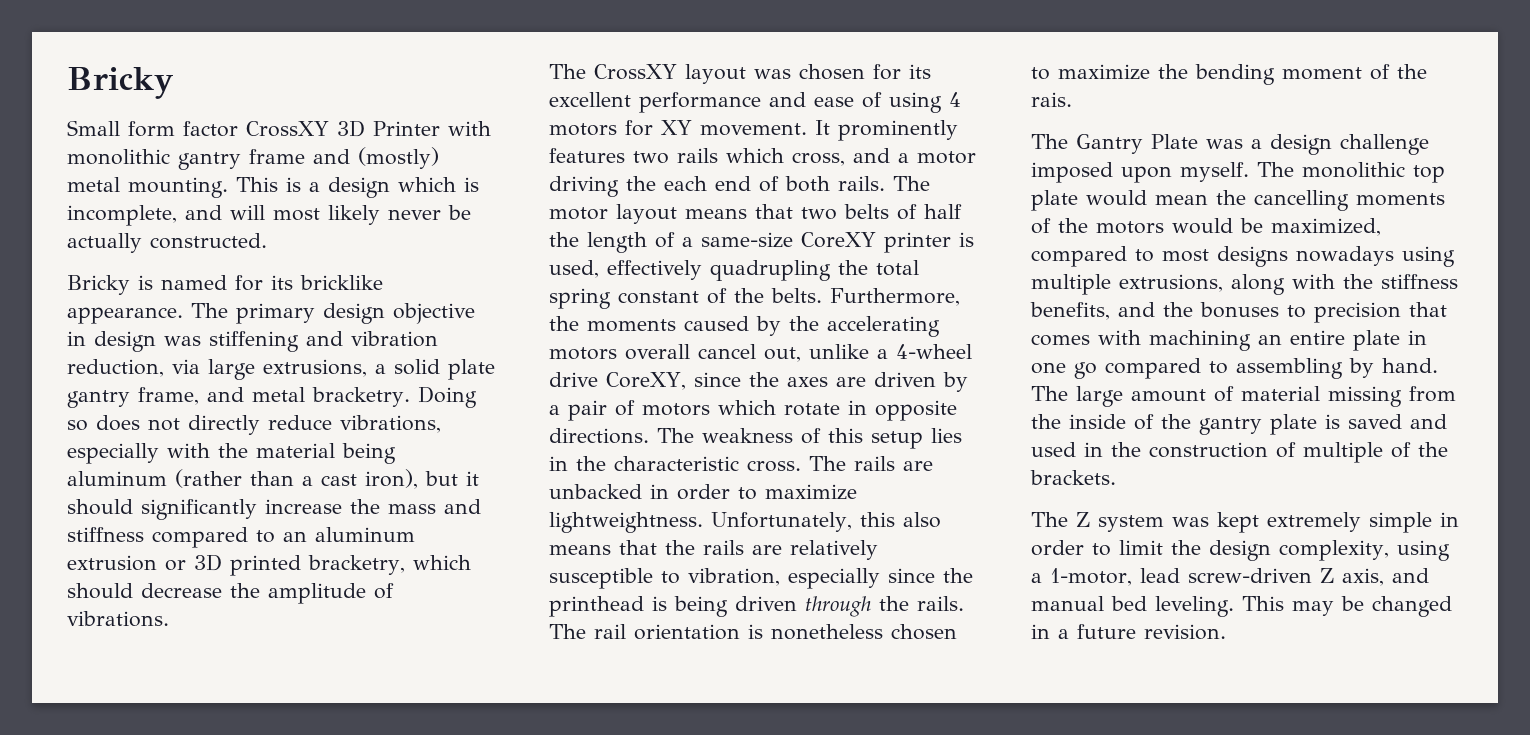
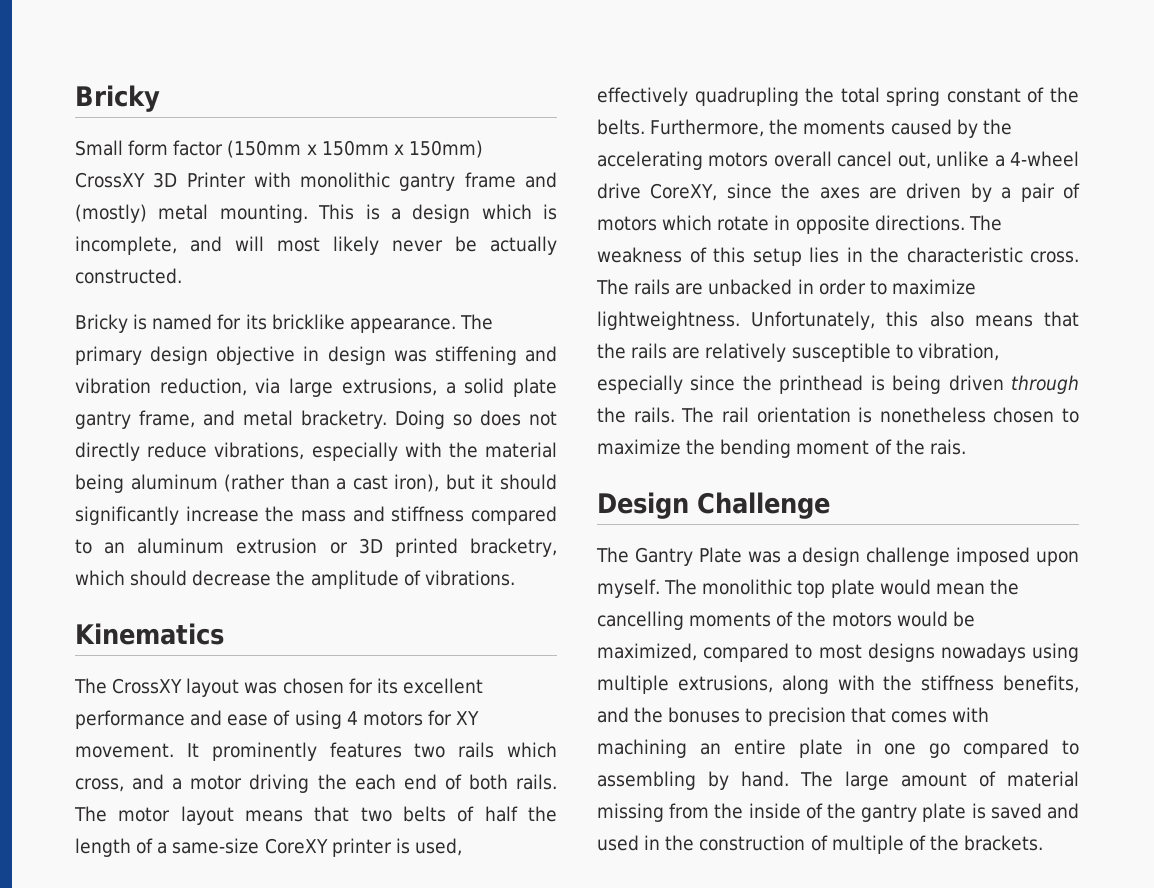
(238, 129) none -> [227,140,483,158] (150mm x 150mm x 150mm)
(169, 619) none -> [75,623,224,645] // Kinematics
(1072, 99) none -> [597,492,830,519] // Design Challenge
[1031,512,1459,533] [1031,540,1450,561] [1031,568,1429,586] [1031,596,1452,617] [1031,624,1226,640] // The Z system was kept extremely simple in order to limit the design complexity, using a 1-motor, lead screw-driven Z axis, and manual bed leveling. This may be changed in a future revision. -> (1044, 843) none

